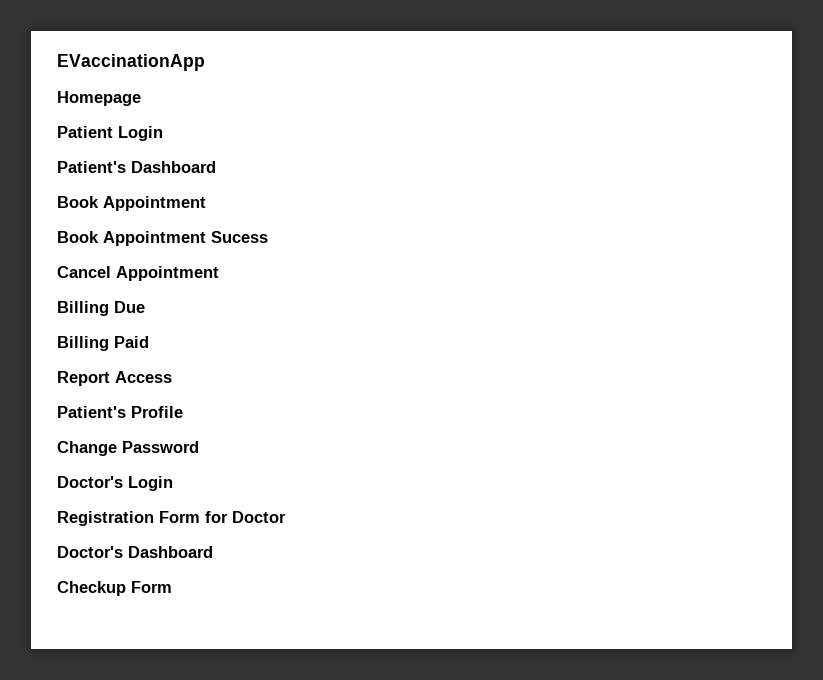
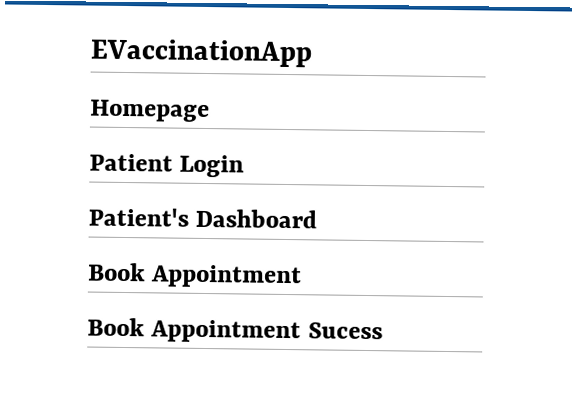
[57,266,219,281] [57,301,145,316] [57,336,149,351] [57,371,172,386] [57,406,183,418] [57,441,199,456] [57,476,173,491] [57,511,286,526] [57,546,213,558] [57,581,172,596] // Cancel Appointment // Billing Due // Billing Paid // Report Access // Patient's Profile // Change Password // Doctor's Login // Registration Form for Doctor // Doctor's Dashboard // Checkup Form -> (383, 331) none

